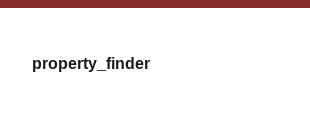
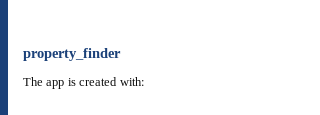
(150, 64) none -> [23,77,144,89] // The app is created with:

